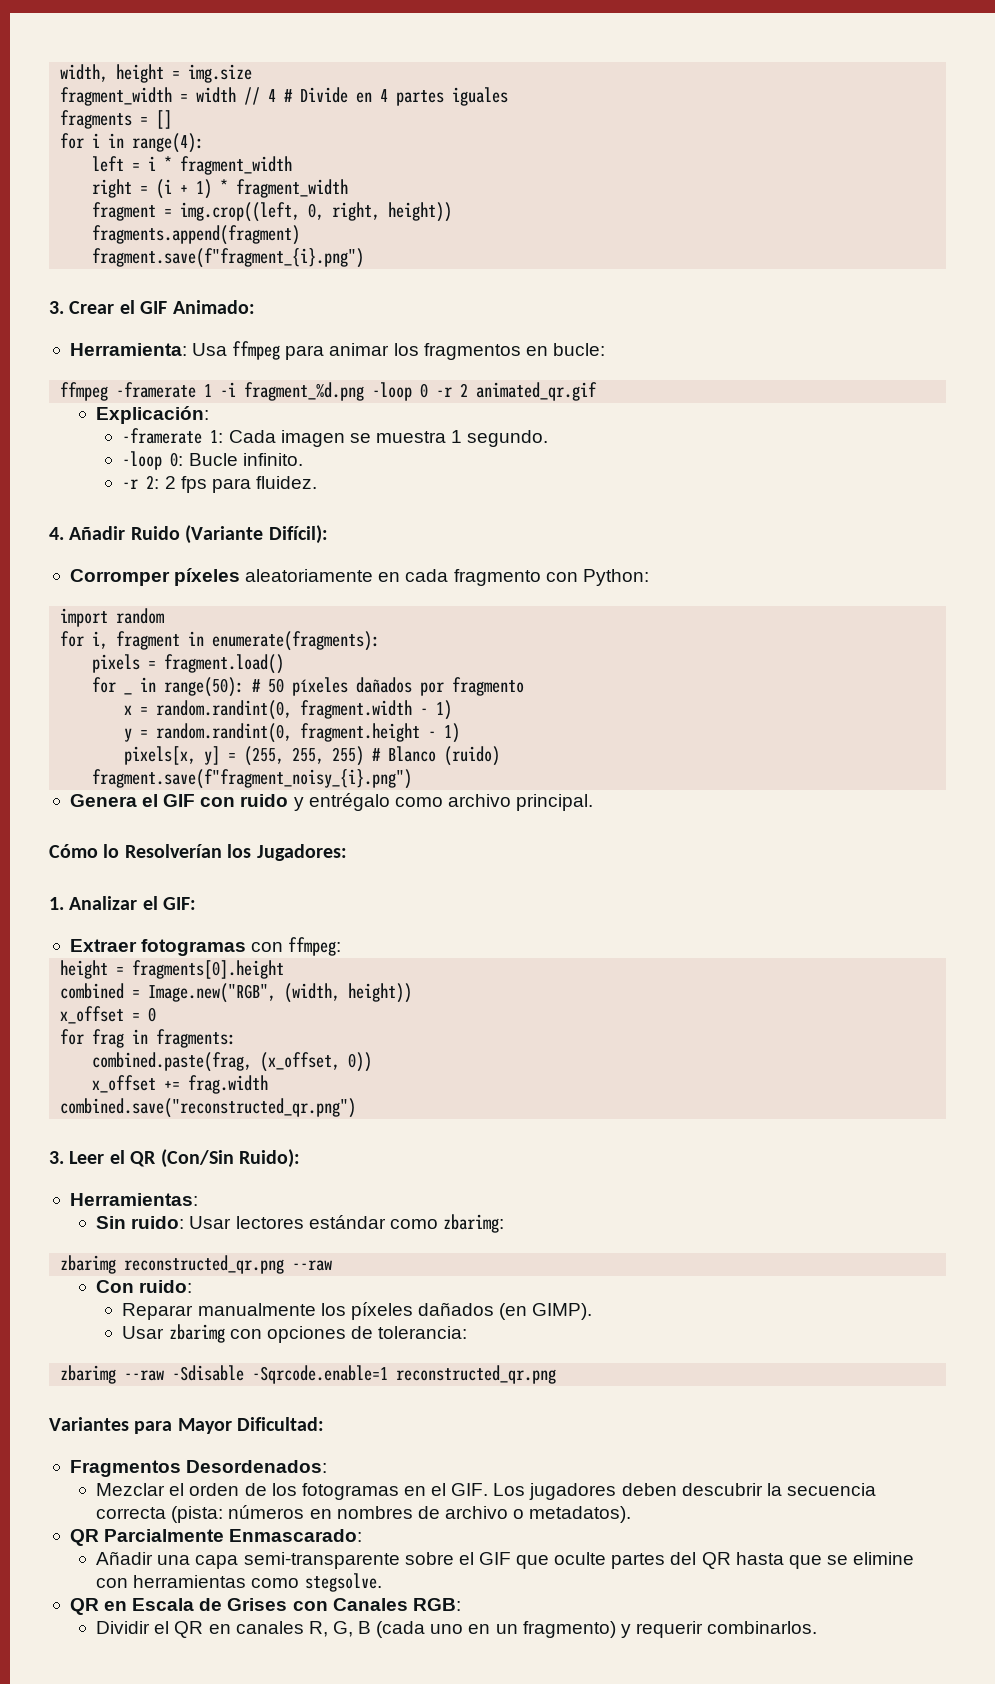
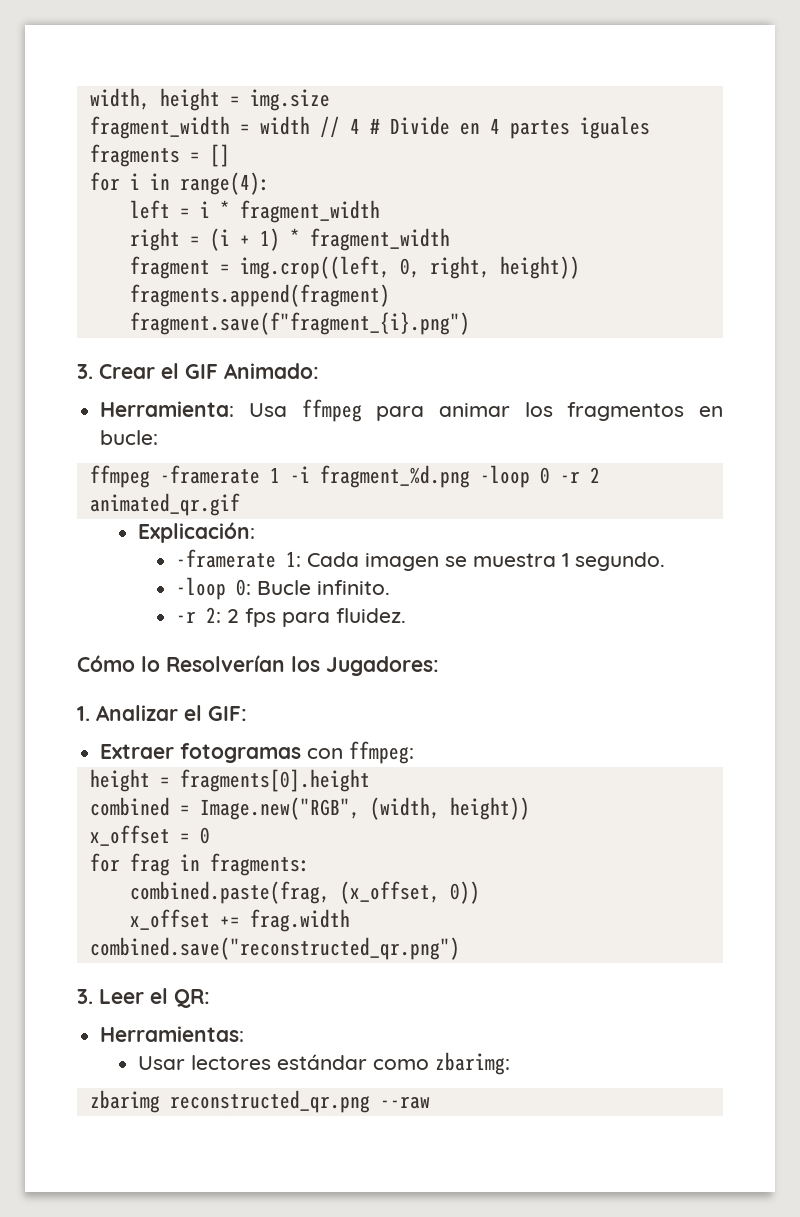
[49,525,328,544] [69,568,649,586] [60,608,165,627] [60,631,381,651] [92,654,285,674] [92,677,133,695] [140,677,525,697] [124,700,453,720] [124,723,461,743] [124,746,501,766] [92,769,413,789] [69,793,594,811] // 4. Añadir Ruido (Variante Difícil): // Corromper píxeles aleatoriamente en cada fragmento con Python: // import random // for i, fragment in enumerate(fragments): // pixels = fragment.load() // for _ in range(50): # 50 píxeles dañados por fragmento // x = random.randint(0, fragment.width - 1) // y = random.randint(0, fragment.height - 1) // pixels[x, y] = (255, 255, 255) # Blanco (ruido) // fragment.save(f"fragment_noisy_{i}.png") // Genera el GIF con ruido y entrégalo como archivo principal. -> (407, 615) none
[130,1149,300,1168] QR (Con/Sin Ruido): -> [174,989,210,1008] QR:
[96,1216,185,1229] Sin ruido: -> (245, 1034) none
[96,1280,193,1293] [122,1302,593,1320] [122,1324,468,1343] [60,1365,557,1384] [49,1417,325,1434] [69,1460,328,1477] [96,1483,876,1500] [96,1505,632,1523] [69,1529,363,1546] [96,1551,915,1569] [96,1573,382,1592] [69,1598,461,1615] [96,1621,818,1638] // Con ruido: // Reparar manualmente los píxeles dañados (en GIMP). // Usar zbarimg con opciones de tolerancia: // zbarimg --raw -Sdisable -Sqrcode.enable=1 reconstructed_qr.png // Variantes para Mayor Dificultad: // Fragmentos Desordenados: // Mezclar el orden de los fotogramas en el GIF. Los jugadores deben descubrir la secuencia correcta (pista: números en nombres de archivo o metadatos). // QR Parcialmente Enmascarado: // Añadir una capa semi-transparente sobre el GIF que oculte partes del QR hasta que se elimine con herramientas como stegsolve. // QR en Escala de Grises con Canales RGB: // Dividir el QR en canales R, G, B (cada uno en un fragmento) y requerir combinarlos. -> (430, 1102) none

